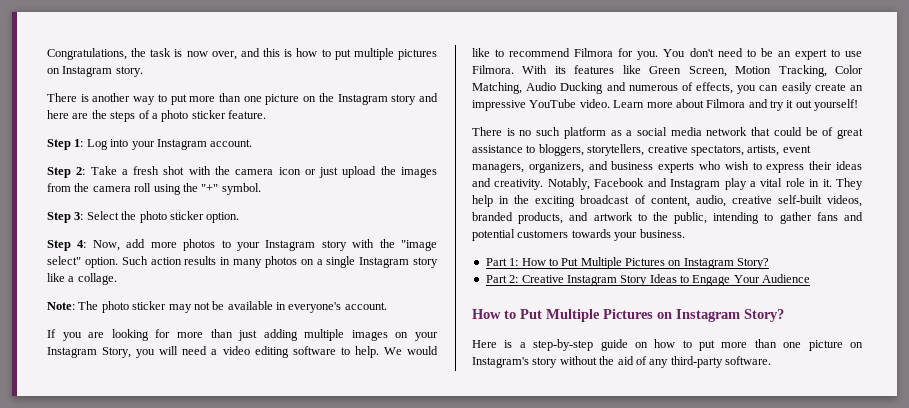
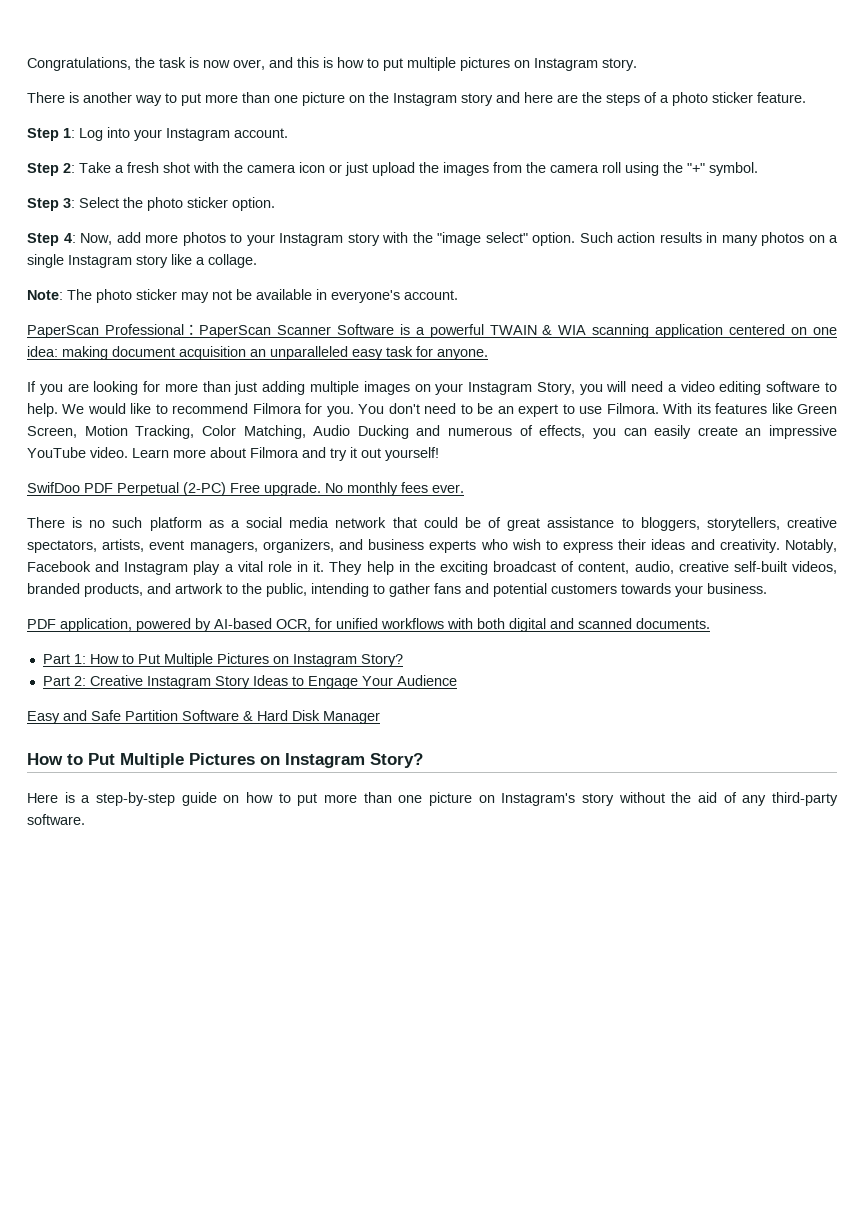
(387, 306) none -> [27,324,838,338] [27,346,488,360] // PaperScan Professional：PaperScan Scanner Software is a powerful TWAIN & WIA scanning application centered on one idea: making document acquisition an unparalleled easy task for anyone.
(859, 105) none -> [27,482,464,496] // SwifDoo PDF Perpetual (2-PC) Free upgrade. No monthly fees ever.
(685, 233) none -> [27,618,710,632] // PDF application, powered by AI-based OCR, for unified workflows with both digital and scanned documents.
(811, 278) none -> [27,710,380,724] // Easy and Safe Partition Software & Hard Disk Manager

